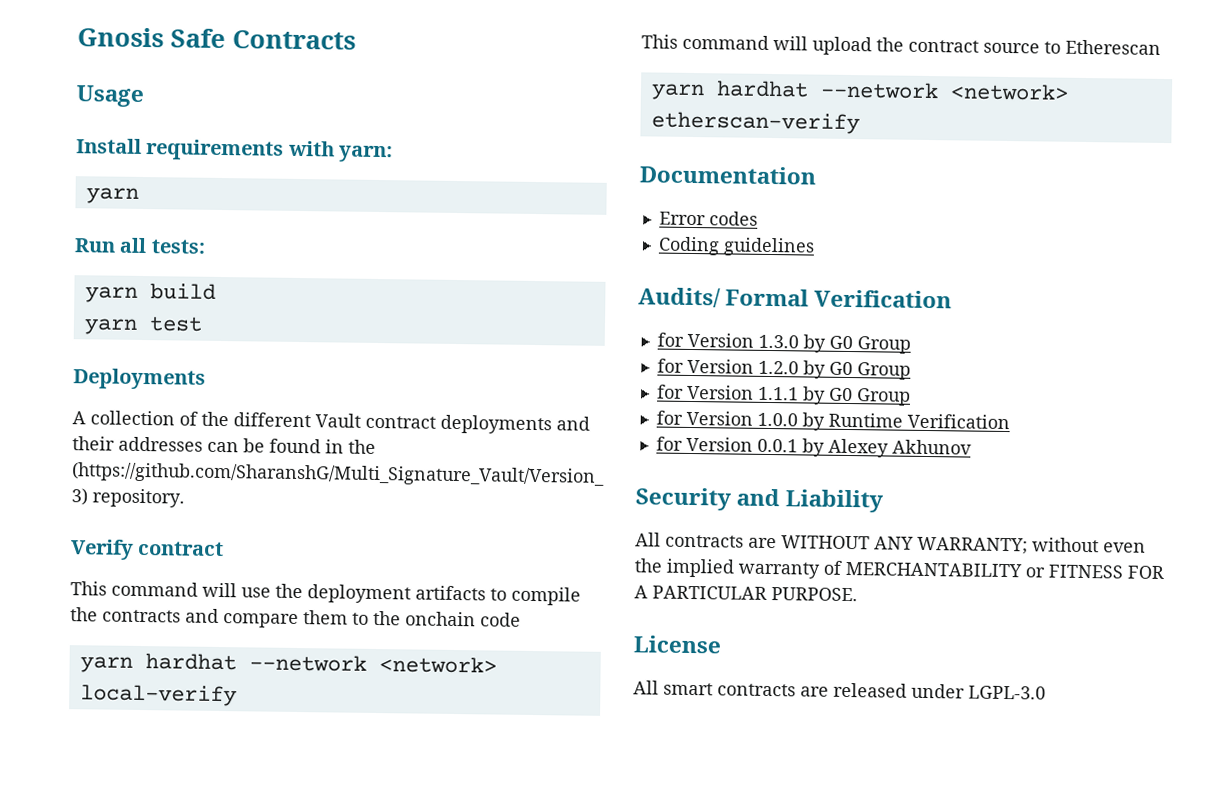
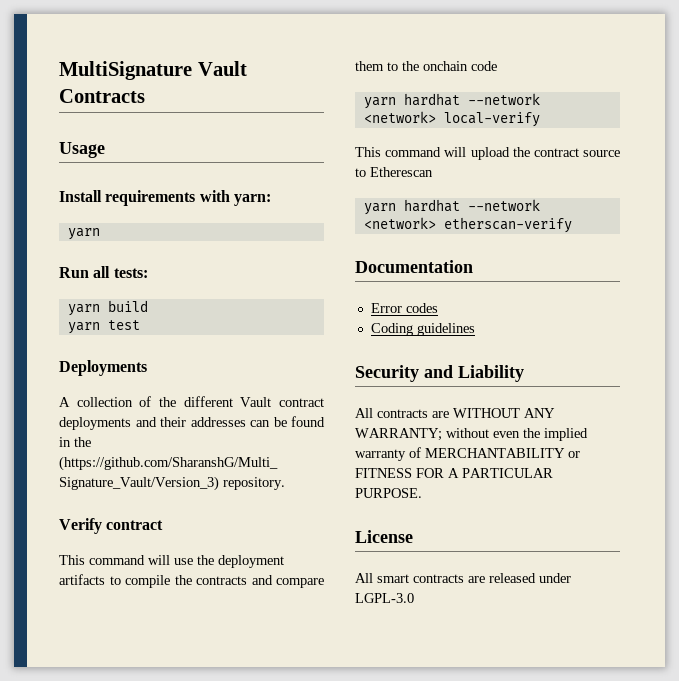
[77,27,226,49] Gnosis Safe -> [59,61,247,80] MultiSignature Vault
[638,287,953,309] [656,332,911,354] [656,358,911,380] [656,384,911,406] [655,410,1010,431] [655,436,972,458] // Audits/ Formal Verification // for Version 1.3.0 by G0 Group // for Version 1.2.0 by G0 Group // for Version 1.1.1 by G0 Group // for Version 1.0.0 by Runtime Verification // for Version 0.0.1 by Alexey Akhunov -> (475, 329) none

